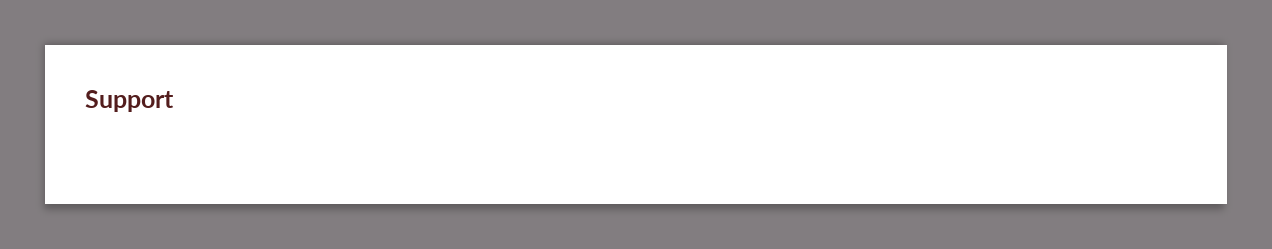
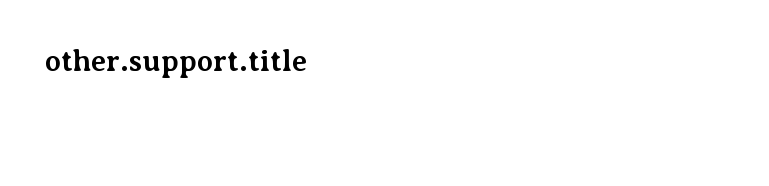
[85,90,174,112] Support -> [45,49,307,78] other.support.title

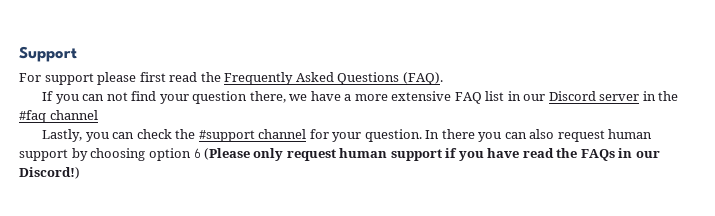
[45,49,307,78] other.support.title -> [19,46,77,62] [19,72,443,85] [42,91,679,104] [19,110,98,123] [42,129,653,142] [19,148,660,161] [19,167,80,179] Support // For support please first read the Frequently Asked Questions (FAQ). // If you can not find your question there, we have a more extensive FAQ list in our Discord server in the #faq channel // Lastly, you can check the #support channel for your question. In there you can also request human support by choosing option 6 (Please only request human support if you have read the FAQs in our Discord!)

